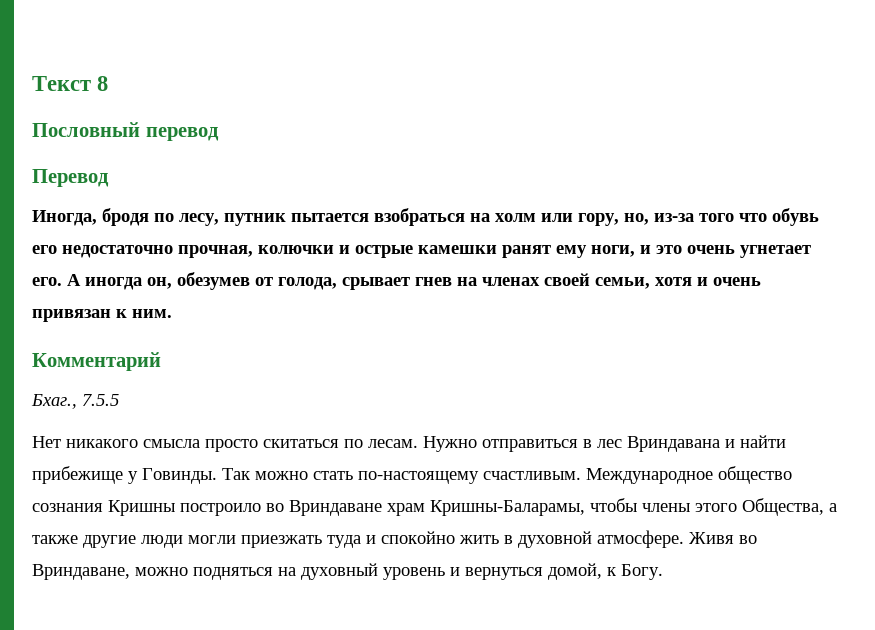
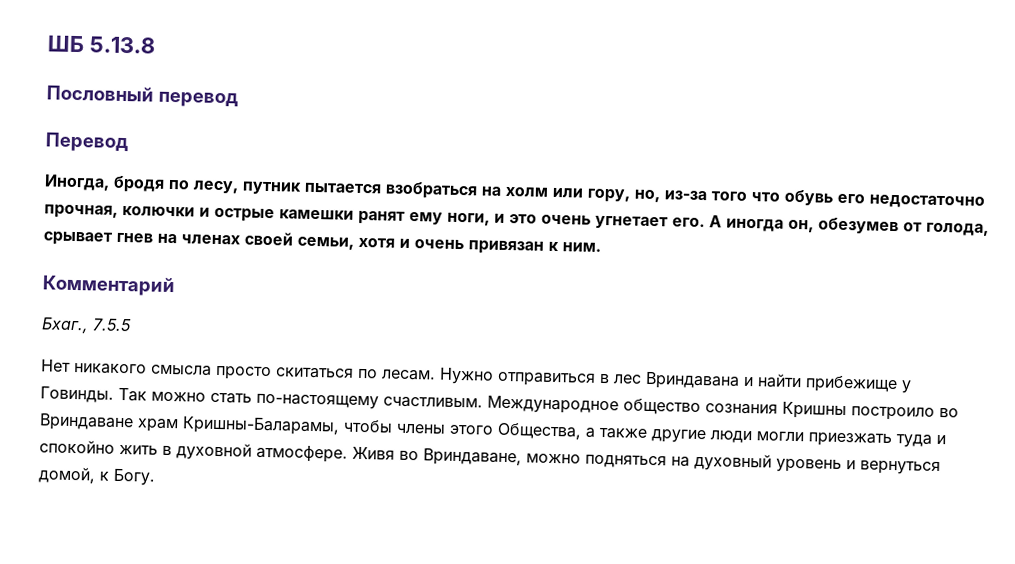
[32,76,109,91] Текст 8 -> [47,35,155,54] ШБ 5.13.8

